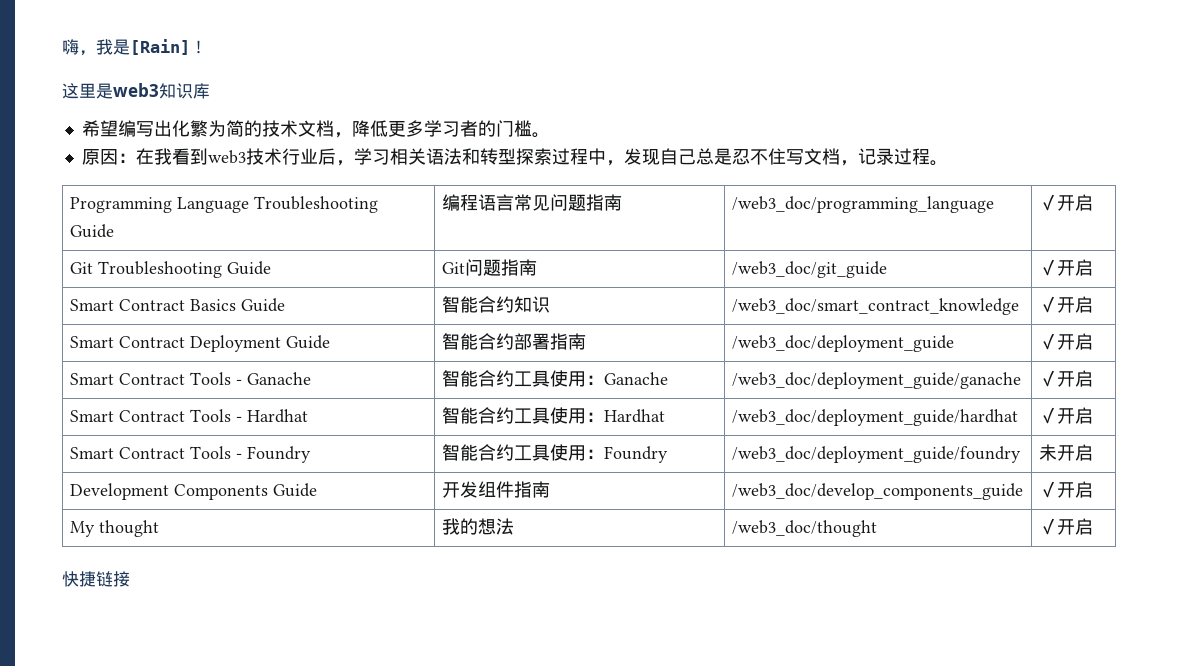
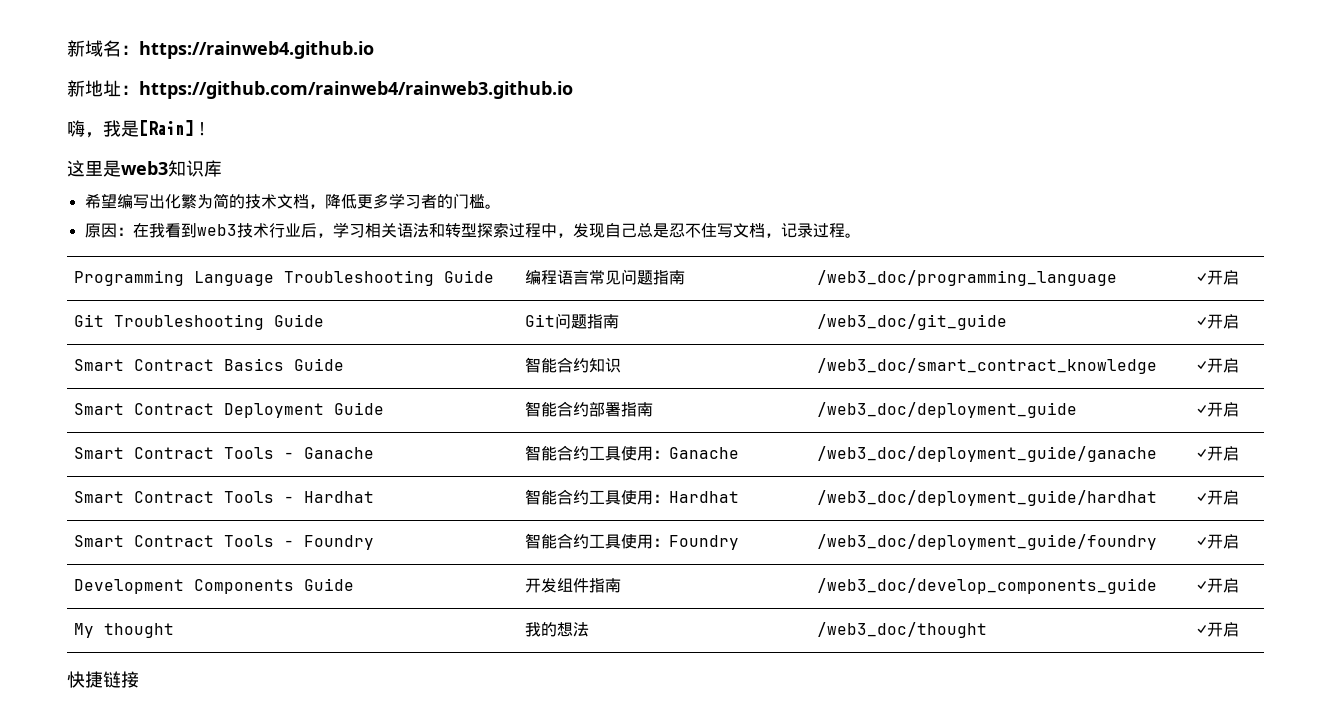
(62, 47) none -> [67,40,374,59] [67,80,573,99] 新域名：https://rainweb4.github.io // 新地址：https://github.com/rainweb4/rainweb3.github.io //
[1039,444,1058,461] 未 -> [1196,537,1207,547] ✓

